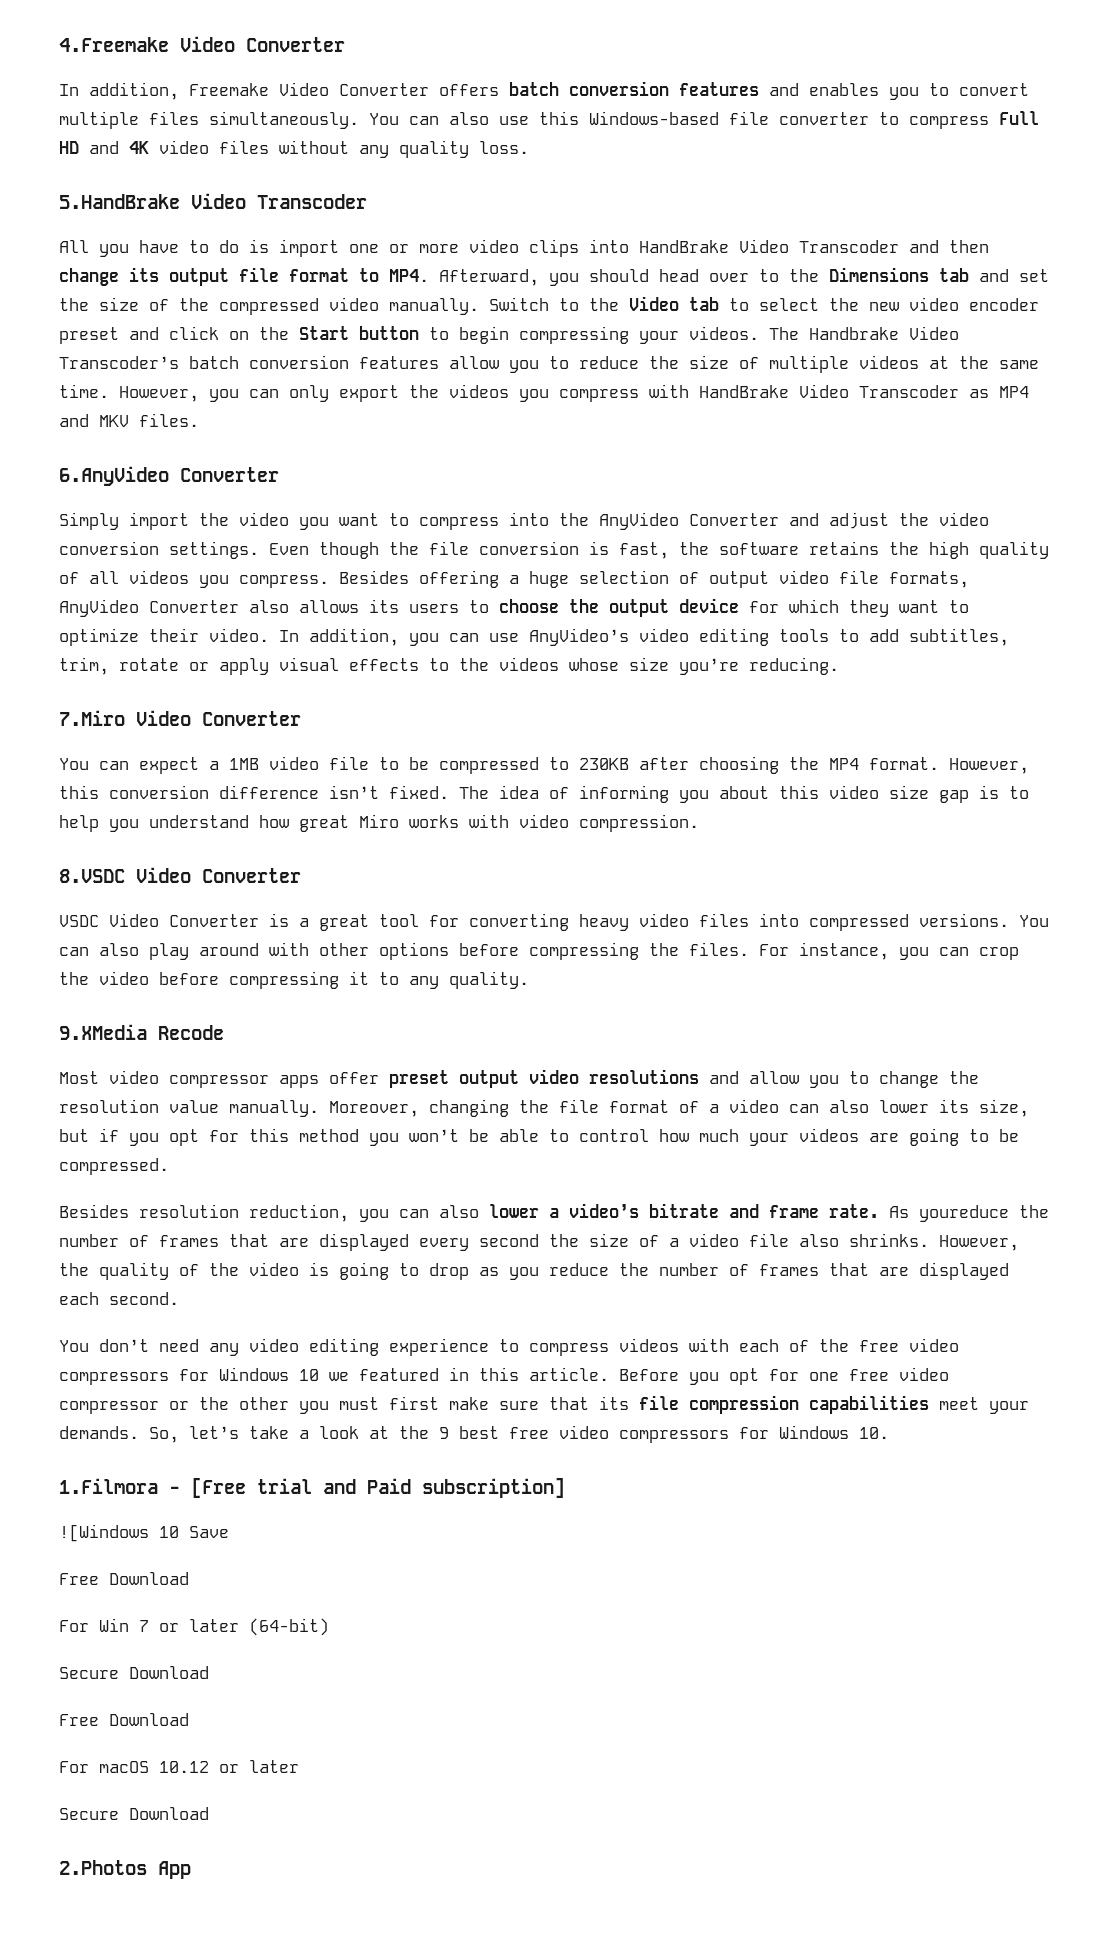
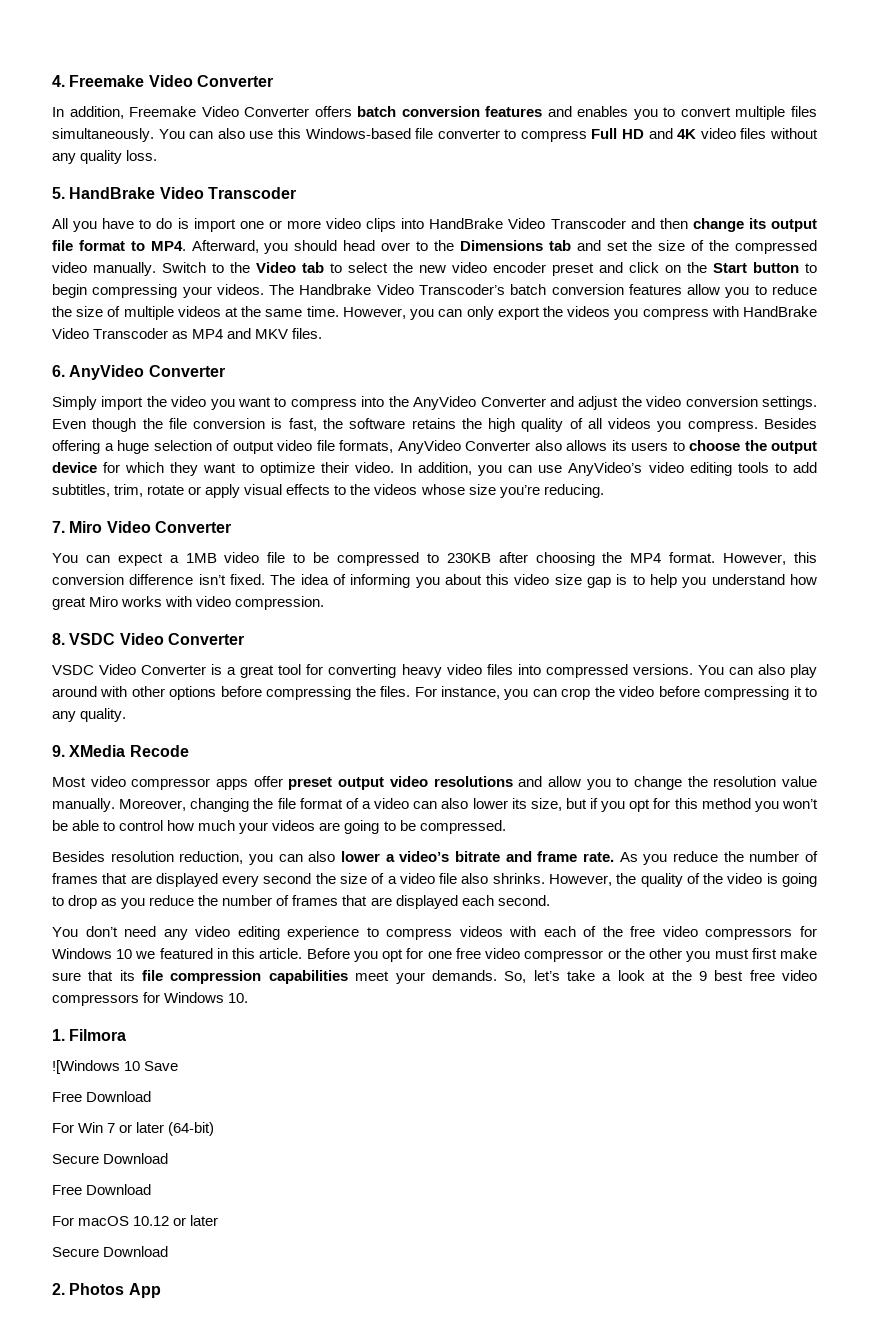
[59,37,169,52] 4.Freemake -> [52,75,145,87] 4. Freemake
[59,194,180,209] 5.HandBrake -> [52,187,156,199] 5. HandBrake
[59,466,169,486] 6.AnyVideo -> [52,365,145,380] 6. AnyVideo
[59,710,125,726] 7.Miro -> [52,521,103,533] 7. Miro
[59,869,125,883] 8.VSDC -> [52,633,116,645] 8. VSDC
[59,1024,147,1040] 9.XMedia -> [52,745,126,757] 9. XMedia
[919,1205,1009,1222] youreduce -> [643,851,718,865] you reduce
[59,1478,565,1498] 1.Filmora - [Free trial and Paid subscription] -> [52,1029,127,1041] 1. Filmora
[59,1860,147,1875] 2.Photos -> [52,1283,125,1295] 2. Photos

